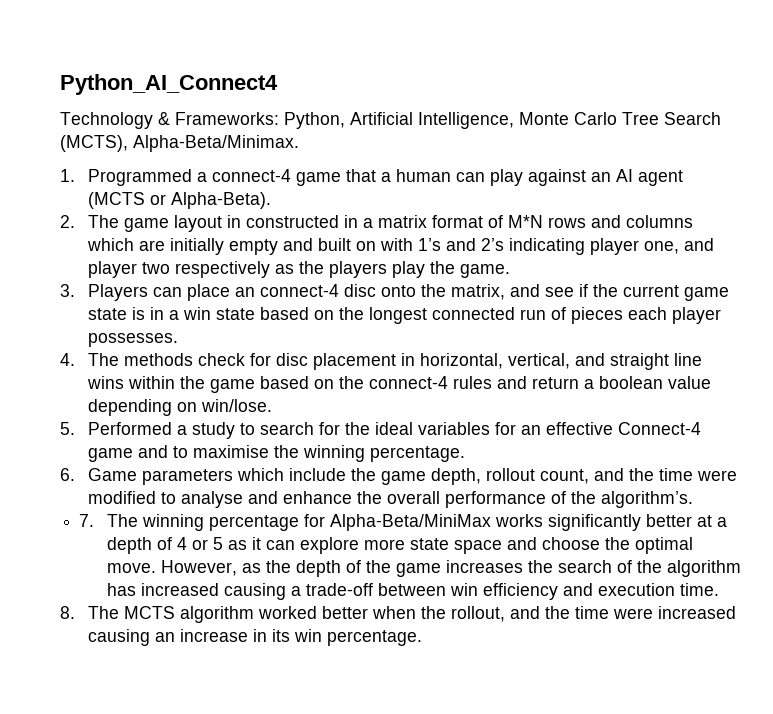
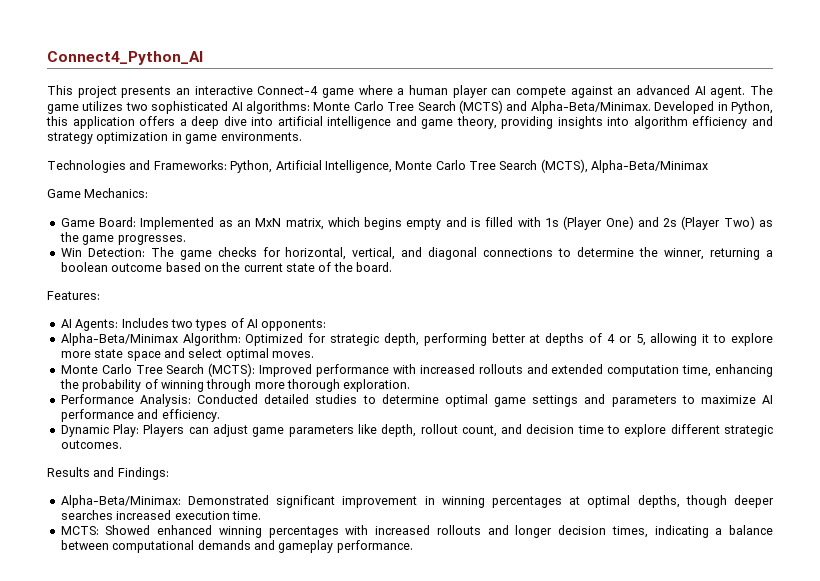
[60,74,278,95] [60,112,170,129] Python_AI_Connect4 // Technology & -> [47,51,203,65] [47,85,773,98] [47,100,773,114] [46,116,773,129] [47,132,302,144] [47,160,151,173] Connect4_Python_AI // This project presents an interactive Connect-4 game where a human player can compete against an advanced AI agent. The game utilizes two sophisticated AI algorithms: Monte Carlo Tree Search (MCTS) and Alpha-Beta/Minimax. Developed in Python, this application offers a deep dive into artificial intelligence and game theory, providing insights into algorithm efficiency and strategy optimization in game environments. // Technologies and
[133,135,299,152] [60,169,684,186] [88,192,272,209] [60,215,694,232] [87,238,715,255] [88,261,511,278] [60,284,730,301] [88,307,722,324] [88,333,179,347] [60,353,703,370] [87,376,712,393] [88,399,273,416] [60,422,702,439] [88,445,466,462] [60,468,738,485] [88,491,694,508] [79,514,728,531] [107,537,296,554] Alpha-Beta/Minimax. // 1. Programmed a connect-4 game that a human can play against an AI agent (MCTS or Alpha-Beta). // 2. The game layout in constructed in a matrix format of M*N rows and columns which are initially empty and built on with 1’s and 2’s indicating player one, and player two respectively as the players play the game. // 3. Players can place an connect-4 disc onto the matrix, and see if the current game state is in a win state based on the longest connected run of pieces each player possesses. // 4. The methods check for disc placement in horizontal, vertical, and straight line wins within the game based on the connect-4 rules and return a boolean value depending on win/lose. // 5. Performed a study to search for the ideal variables for an effective Connect-4 game and to maximise the winning percentage. // 6. Game parameters which include the game depth, rollout count, and the time were modified to analyse and enhance the overall performance of the algorithm’s. // 7. The winning percentage for Alpha-Beta/MiniMax works significantly better at a depth of 4 or 5 as it can -> [591,160,709,173] [47,188,149,198] [60,216,773,230] [59,232,186,245] [60,247,773,260] [60,262,393,272] [47,291,100,300] [60,318,327,331] [60,333,727,346] Alpha-Beta/Minimax // Game Mechanics: // Game Board: Implemented as an MxN matrix, which begins empty and is filled with 1s (Player One) and 2s (Player Two) as the game progresses. // Win Detection: The game checks for horizontal, vertical, and diagonal connections to determine the winner, returning a boolean outcome based on the current state of the board. // Features: // AI Agents: Includes two types of AI opponents: // Alpha-Beta/Minimax Algorithm: Optimized for strategic depth, performing better at depths of 4 or 5, allowing it to
[542,537,694,554] [107,560,742,577] [107,583,720,600] [60,606,737,623] [88,629,423,646] choose the optimal move. However, as the depth of the game increases the search of the algorithm has increased causing a trade-off between win efficiency and execution time. // 8. The MCTS algorithm worked better when the rollout, and the time were increased causing an increase in its win percentage. -> [188,348,314,361] [60,363,773,377] [59,379,411,392] [60,394,774,407] [60,409,220,422] [60,424,773,437] [60,440,122,449] [47,467,169,480] [60,495,775,508] [60,510,261,520] [60,525,773,538] [60,540,413,553] select optimal moves. // Monte Carlo Tree Search (MCTS): Improved performance with increased rollouts and extended computation time, enhancing the probability of winning through more thorough exploration. // Performance Analysis: Conducted detailed studies to determine optimal game settings and parameters to maximize AI performance and efficiency. // Dynamic Play: Players can adjust game parameters like depth, rollout count, and decision time to explore different strategic outcomes. // Results and Findings: // Alpha-Beta/Minimax: Demonstrated significant improvement in winning percentages at optimal depths, though deeper searches increased execution time. // MCTS: Showed enhanced winning percentages with increased rollouts and longer decision times, indicating a balance between computational demands and gameplay performance.

